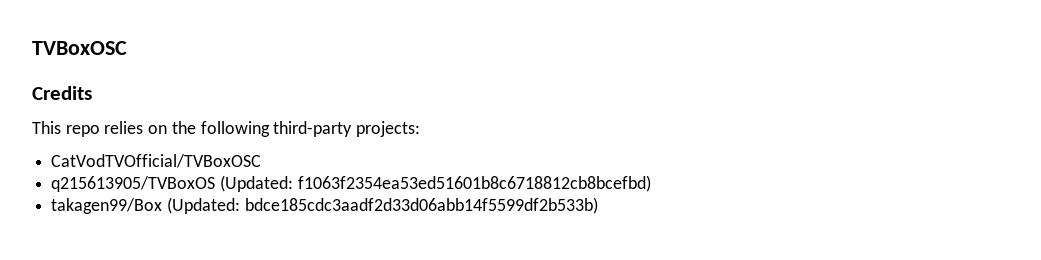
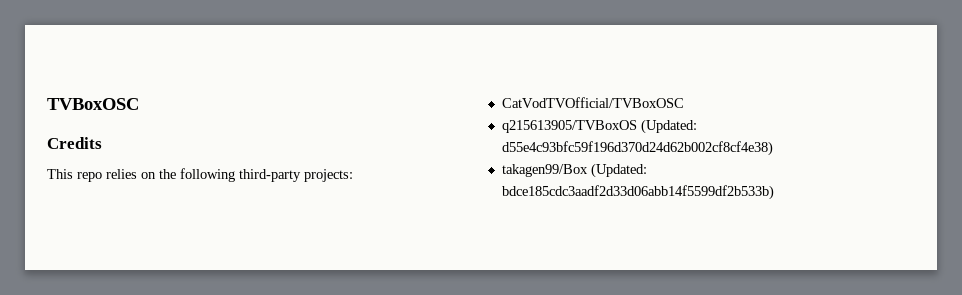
[297,175,651,192] f1063f2354ea53ed51601b8c6718812cb8bcefbd) -> [501,141,773,156] d55e4c93bfc59f196d370d24d62b002cf8cf4e38)

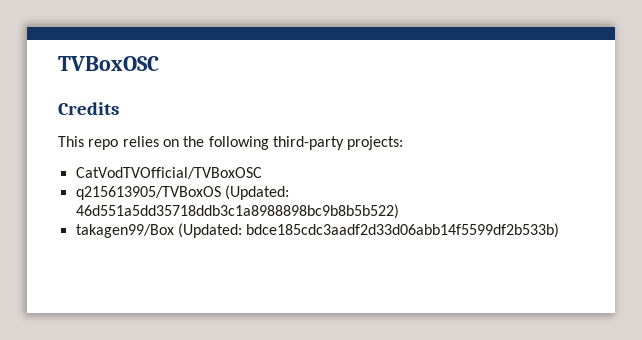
[501,141,773,156] d55e4c93bfc59f196d370d24d62b002cf8cf4e38) -> [75,204,399,219] 46d551a5dd35718ddb3c1a8988898bc9b8b5b522)

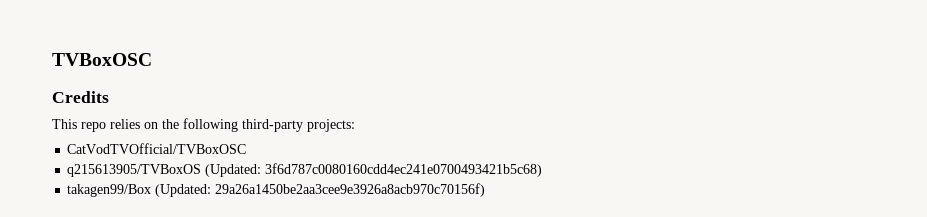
[75,204,399,219] 46d551a5dd35718ddb3c1a8988898bc9b8b5b522) -> [265,163,543,177] 3f6d787c0080160cdd4ec241e0700493421b5c68)
[246,223,560,238] bdce185cdc3aadf2d33d06abb14f5599df2b533b) -> [215,183,486,197] 29a26a1450be2aa3cee9e3926a8acb970c70156f)

